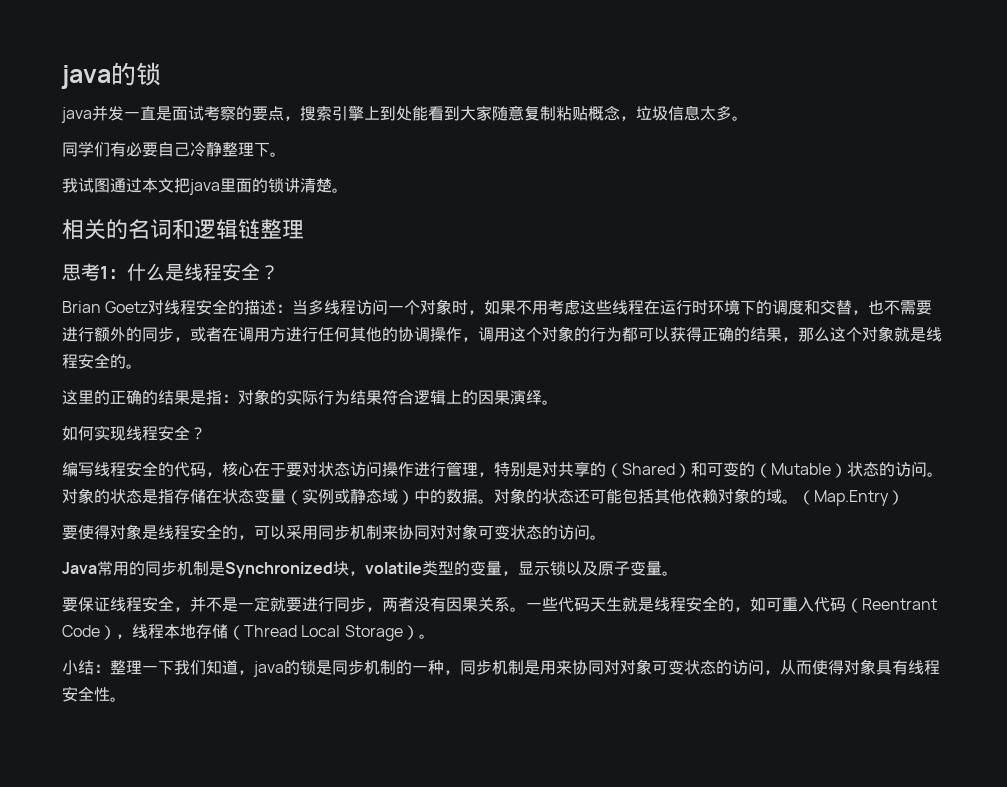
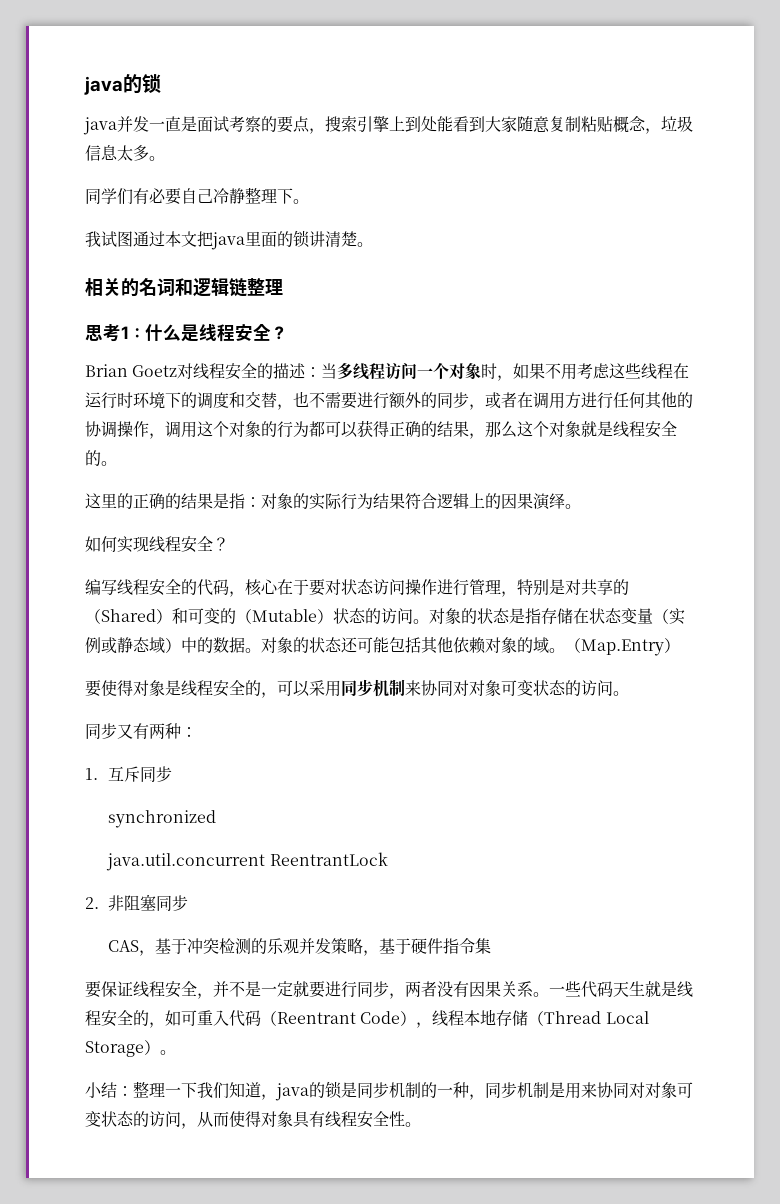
[62,560,678,578] Java常用的同步机制是Synchronized块，volatile类型的变量，显示锁以及原子变量。 -> [85,723,197,739] [85,766,173,782] [108,810,217,828] [106,852,388,871] [85,894,189,911] [108,938,492,956] 同步又有两种： // 1.互斥同步 // synchronized // java.util.concurrent ReentrantLock // 2.非阻塞同步 // CAS，基于冲突检测的乐观并发策略，基于硬件指令集

